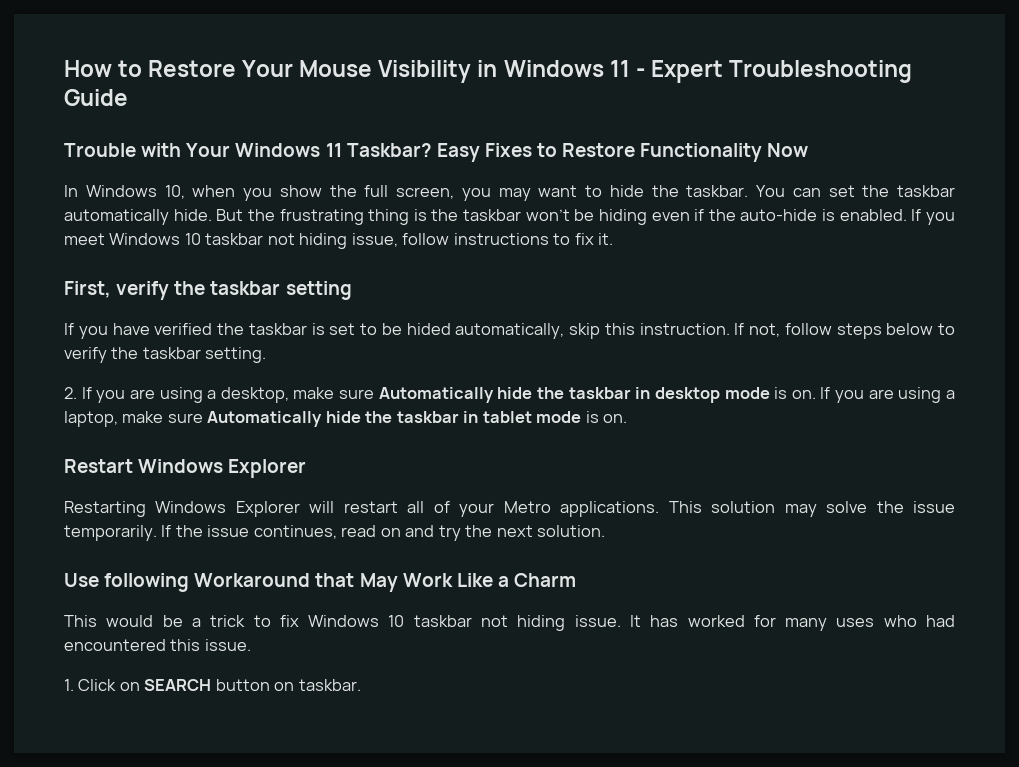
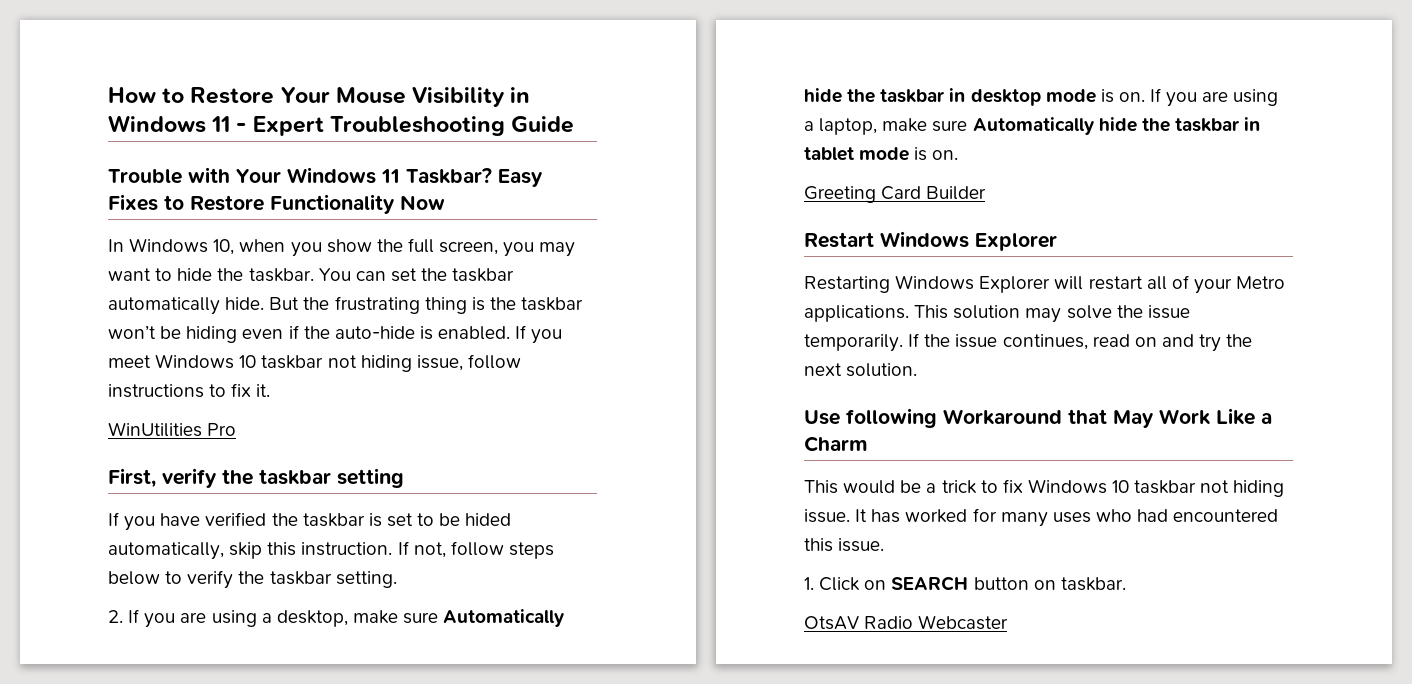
(614, 239) none -> [108,422,237,437] // WinUtilities Pro
(628, 418) none -> [804,186,987,203] // Greeting Card Builder
(361, 685) none -> [804,615,1009,630] // OtsAV Radio Webcaster

